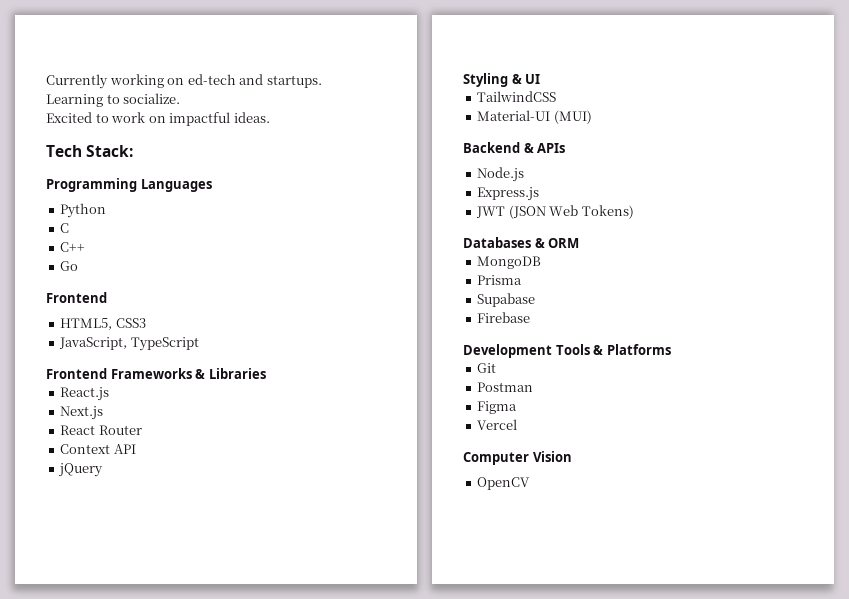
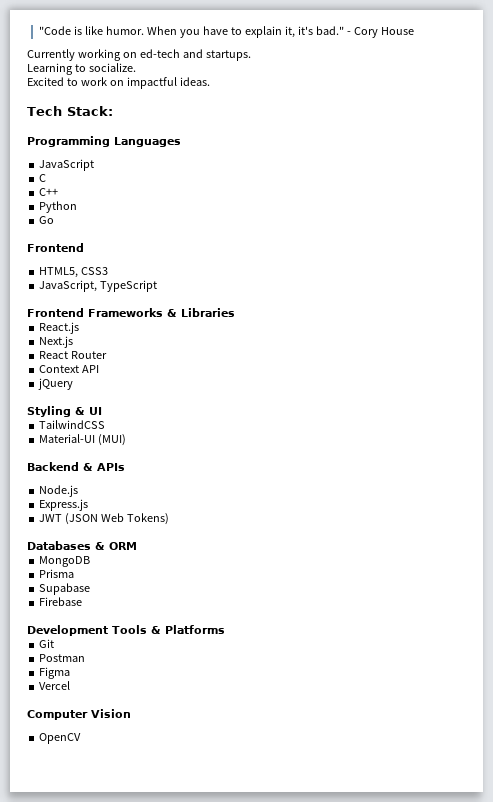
(46, 81) none -> [39,26,414,38] "Code is like humor. When you have to explain it, it's bad." - Cory House //
[60,203,107,218] Python -> [39,159,95,171] JavaScript
(86, 247) none -> [39,201,78,213] // Python

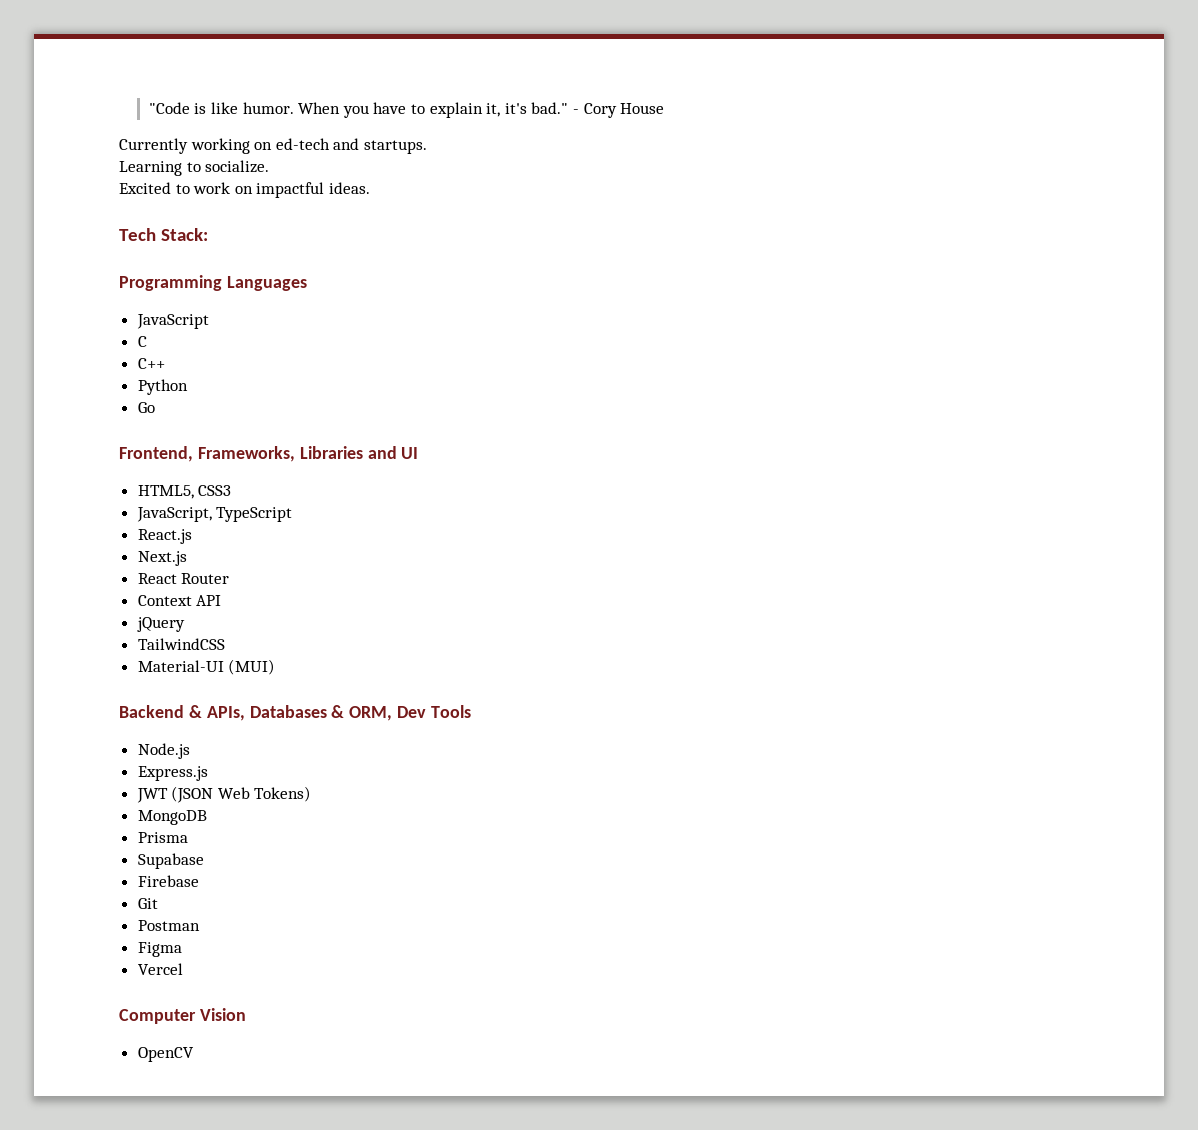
[27,243,84,252] Frontend -> [119,446,419,462] Frontend, Frameworks, Libraries and UI
[27,308,235,317] // Frontend Frameworks & Libraries -> (293, 514) none
[27,406,102,417] // Styling & UI -> (185, 624) none
[97,463,125,471] APIs -> [206,705,472,721] APIs, Databases & ORM, Dev Tools
[27,541,137,550] // Databases & ORM -> (312, 794) none
[27,625,225,636] // Development Tools & Platforms -> (199, 881) none

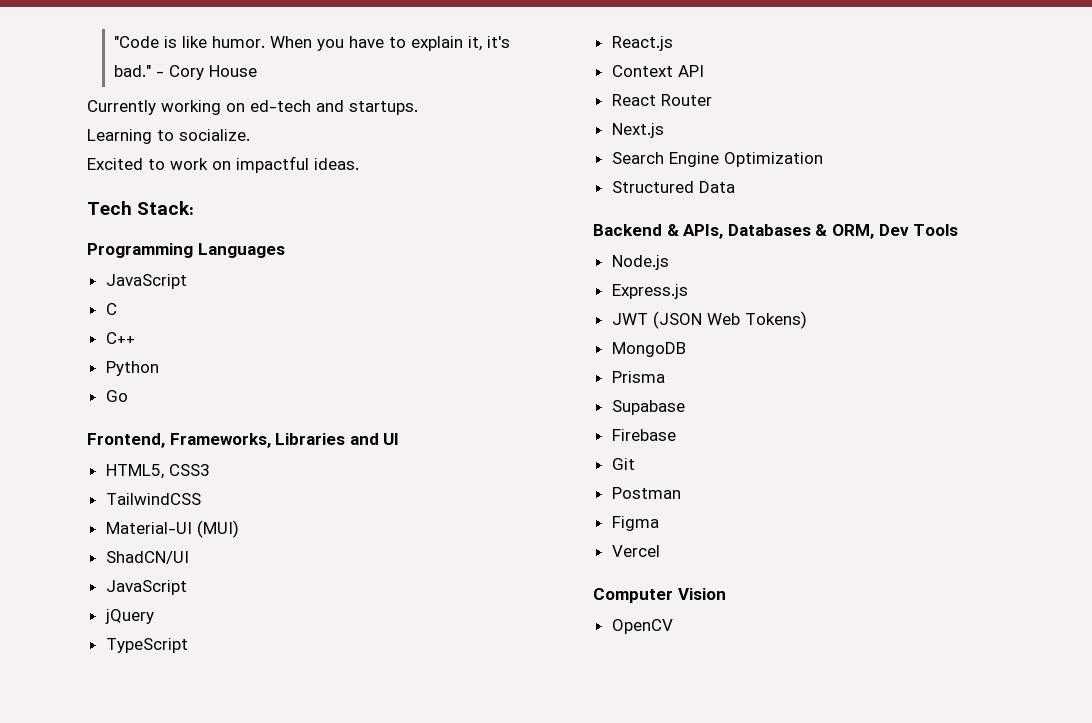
[136,507,212,522] JavaScript, -> [105,493,201,505] [105,520,239,538] [105,551,189,564] [105,580,187,595] [104,609,154,624] TailwindCSS // Material-UI (MUI) // ShadCN/UI // JavaScript // jQuery //
[137,551,187,566] Next.js -> [611,65,704,77] Context API
[137,595,222,606] [136,617,185,632] [137,638,225,650] [137,659,276,675] Context API // jQuery // TailwindCSS // Material-UI (MUI) -> [611,123,664,138] [611,152,823,167] [611,181,735,193] Next.js // Search Engine Optimization // Structured Data

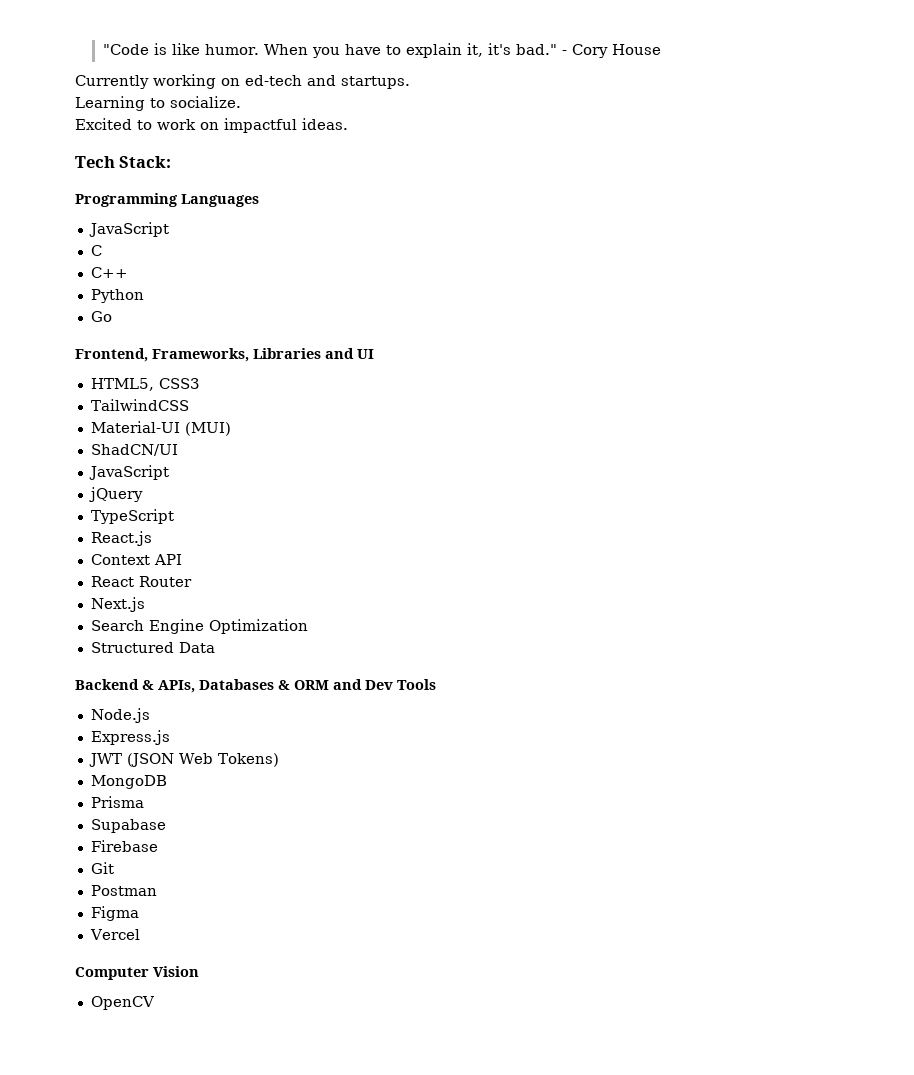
[831,224,874,239] ORM, -> [294,679,362,690] ORM and

